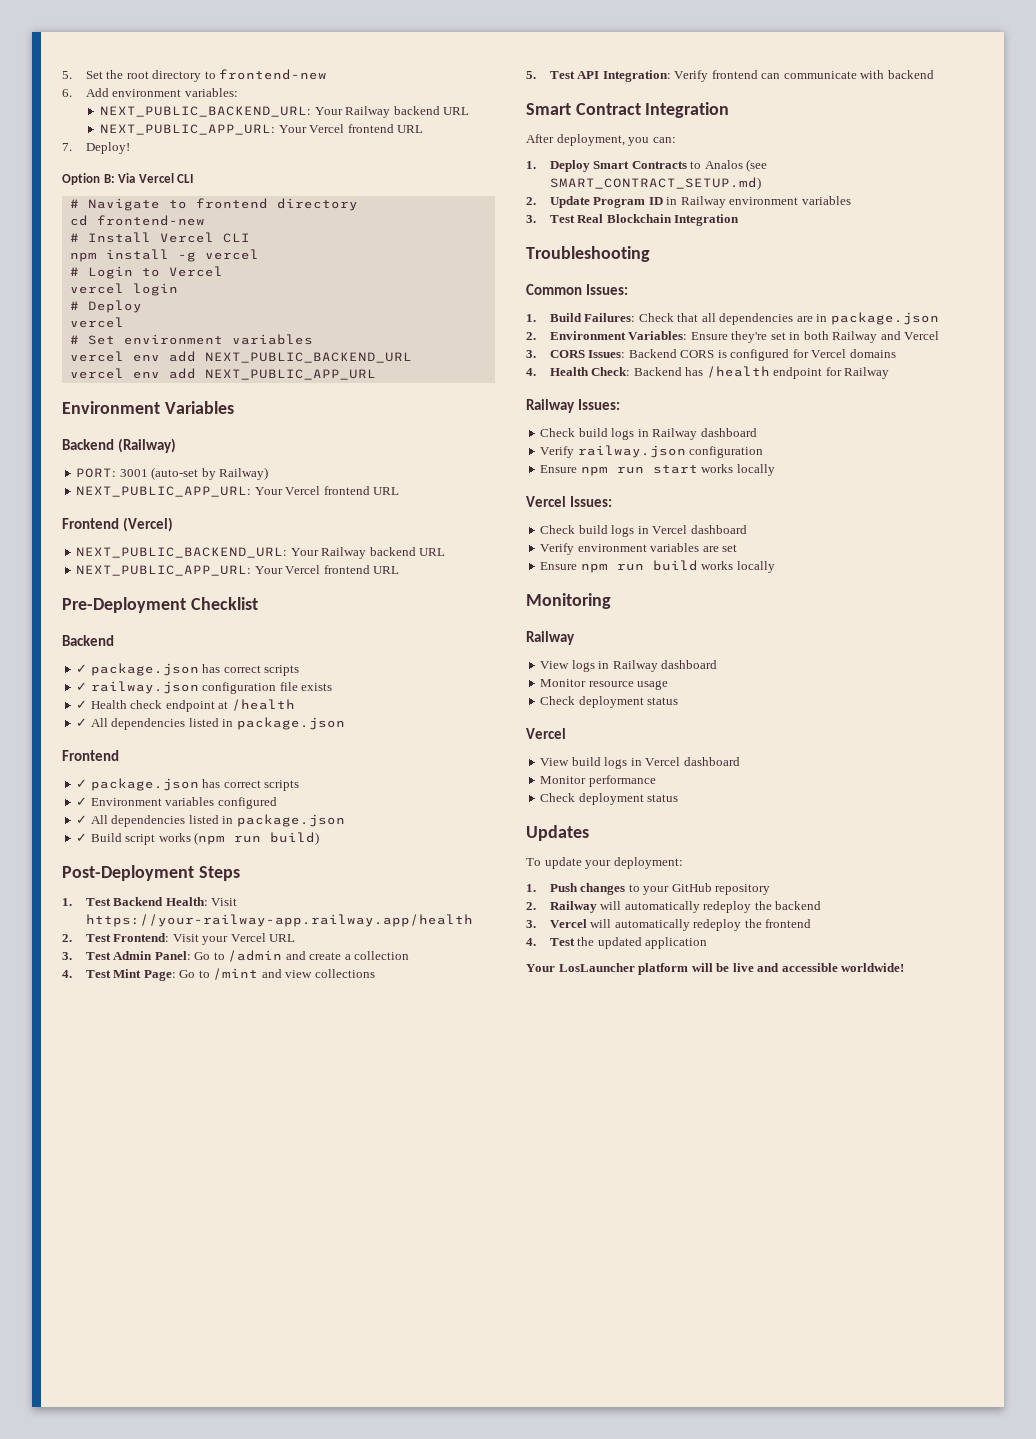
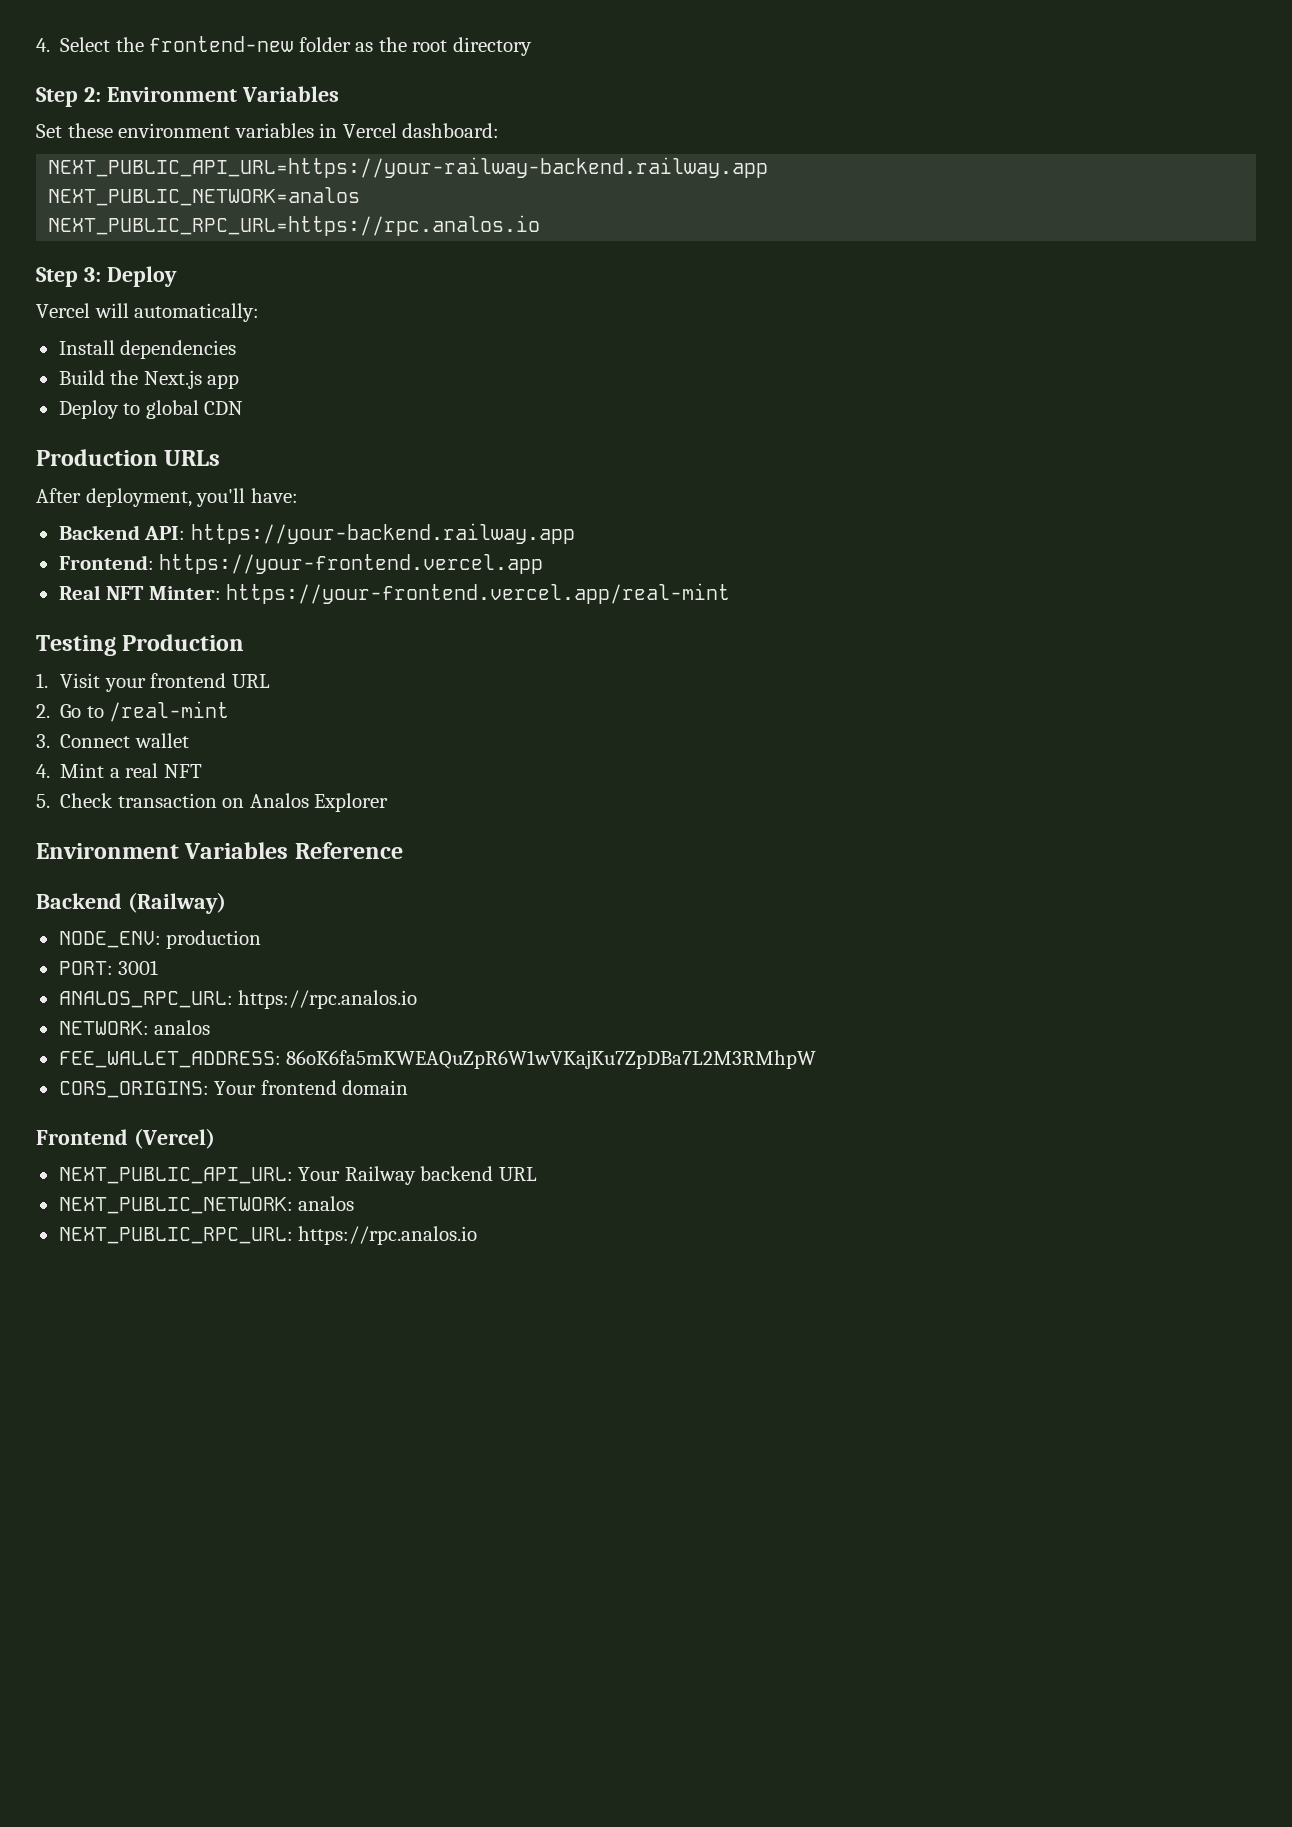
[62,69,328,82] [62,88,238,97] [100,106,470,118] [100,124,424,135] [62,142,130,154] [62,173,194,185] [69,198,358,211] [69,215,205,226] [69,232,250,243] [69,249,259,262] [69,266,223,279] [69,283,178,296] [69,300,142,313] [69,317,124,328] [69,334,313,345] [69,351,412,363] [69,368,376,380] [62,401,234,414] [62,438,177,453] [76,467,269,480] [76,486,400,497] [62,517,174,532] [76,547,446,559] [76,565,400,576] [62,597,258,613] [62,635,114,646] [76,663,300,676] [76,681,333,694] [76,699,295,712] [76,717,345,730] [62,750,119,761] [76,778,300,791] [76,797,277,809] [76,814,345,827] [76,832,320,845] [62,865,240,881] [62,897,238,906] [85,914,473,927] [62,933,296,945] [62,950,410,962] [62,968,375,981] [526,70,934,82] [526,102,730,118] [526,134,676,146] [526,159,768,172] [549,177,761,190] [526,196,851,208] [526,214,740,226] [526,246,650,262] [526,284,629,295] [526,312,939,325] [526,331,940,343] [526,349,896,361] [526,366,890,379] [526,399,621,413] [540,428,757,440] [540,445,764,458] [540,464,775,476] [526,496,613,507] [540,525,747,537] [540,543,738,555] [540,560,775,573] [526,593,611,609] [526,631,575,645] [540,660,718,672] [540,679,669,690] [540,696,679,708] [526,728,566,739] [540,757,740,769] [540,775,656,787] [540,793,679,805] [526,825,589,841] [526,857,683,869] [526,883,771,895] [526,901,822,913] [526,919,812,931] [526,937,708,949] [526,963,905,975] 5. Set the root directory to frontend-new // 6. Add environment variables: // NEXT_PUBLIC_BACKEND_URL: Your Railway backend URL // NEXT_PUBLIC_APP_URL: Your Vercel frontend URL // 7. Deploy! // Option B: Via Vercel CLI // # Navigate to frontend directory // cd frontend-new // # Install Vercel CLI // npm install -g vercel // # Login to Vercel // vercel login // # Deploy // vercel // # Set environment variables // vercel env add NEXT_PUBLIC_BACKEND_URL // vercel env add NEXT_PUBLIC_APP_URL // Environment Variables // Backend (Railway) // PORT: 3001 (auto-set by Railway) // NEXT_PUBLIC_APP_URL: Your Vercel frontend URL // Frontend (Vercel) // NEXT_PUBLIC_BACKEND_URL: Your Railway backend URL // NEXT_PUBLIC_APP_URL: Your Vercel frontend URL // Pre-Deployment Checklist // Backend // ✓ package.json has correct scripts // ✓ railway.json configuration file exists // ✓ Health check endpoint at /health // ✓ All dependencies listed in package.json // Frontend // ✓ package.json has correct scripts // ✓ Environment variables configured // ✓ All dependencies listed in package.json // ✓ Build script works (npm run build) // Post-Deployment Steps // 1. Test Backend Health: Visit https://your-railway-app.railway.app/health // 2. Test Frontend: Visit your Vercel URL // 3. Test Admin Panel: Go to /admin and create a collection // 4. Test Mint Page: Go to /mint and view collections // 5. Test API Integration: Verify frontend can communicate with backend // Smart Contract Integration // After deployment, you can: // 1. Deploy Smart Contracts to Analos (see SMART_CONTRACT_SETUP.md) // 2. Update Program ID in Railway environment variables // 3. Test Real Blockchain Integration // Troubleshooting // Common Issues: // 1. Build Failures: Check that all dependencies are in package.json // 2. Environment Variables: Ensure they're set in both Railway and Vercel // 3. CORS Issues: Backend CORS is configured for Vercel domains // 4. Health Check: Backend has /health endpoint for Railway // Railway Issues: // Check build logs in Railway dashboard // Verify railway.json configuration // Ensure npm run start works locally // Vercel Issues: // Check build logs in Vercel dashboard // Verify environment variables are set // Ensure npm run build works locally // Monitoring // Railway // View logs in Railway dashboard // Monitor resource usage // Check deployment status // Vercel // View build logs in Vercel dashboard // Monitor performance // Check deployment status // Updates // To update your deployment: // 1. Push changes to your GitHub repository // 2. Railway will automatically redeploy the backend // 3. Vercel will automatically redeploy the frontend // 4. Test the updated application // Your LosLauncher platform will be live and accessible worldwide! -> [36,36,532,56] [36,86,339,107] [36,123,500,138] [48,157,769,178] [48,187,361,206] [48,215,541,236] [36,266,177,287] [36,303,260,322] [58,340,237,359] [58,370,240,389] [58,400,244,419] [36,449,221,466] [36,488,298,507] [58,523,575,544] [58,554,544,574] [58,583,731,604] [36,634,245,656] [36,673,270,692] [36,701,230,722] [36,733,189,748] [36,763,202,778] [36,793,389,812] [36,842,403,859] [36,892,226,914] [58,930,262,949] [58,960,159,975] [58,990,418,1009] [58,1020,211,1035] [58,1050,817,1069] [58,1080,409,1098] [36,1128,215,1149] [58,1166,537,1185] [58,1196,355,1214] [58,1226,478,1245] 4. Select the frontend-new folder as the root directory // Step 2: Environment Variables // Set these environment variables in Vercel dashboard: // NEXT_PUBLIC_API_URL=https://your-railway-backend.railway.app // NEXT_PUBLIC_NETWORK=analos // NEXT_PUBLIC_RPC_URL=https://rpc.analos.io // Step 3: Deploy // Vercel will automatically: // Install dependencies // Build the Next.js app // Deploy to global CDN // Production URLs // After deployment, you'll have: // Backend API: https://your-backend.railway.app // Frontend: https://your-frontend.vercel.app // Real NFT Minter: https://your-frontend.vercel.app/real-mint // Testing Production // 1. Visit your frontend URL // 2. Go to /real-mint // 3. Connect wallet // 4. Mint a real NFT // 5. Check transaction on Analos Explorer // Environment Variables Reference // Backend (Railway) // NODE_ENV: production // PORT: 3001 // ANALOS_RPC_URL: https://rpc.analos.io // NETWORK: analos // FEE_WALLET_ADDRESS: 86oK6fa5mKWEAQuZpR6W1wVKajKu7ZpDBa7L2M3RMhpW // CORS_ORIGINS: Your frontend domain // Frontend (Vercel) // NEXT_PUBLIC_API_URL: Your Railway backend URL // NEXT_PUBLIC_NETWORK: analos // NEXT_PUBLIC_RPC_URL: https://rpc.analos.io

